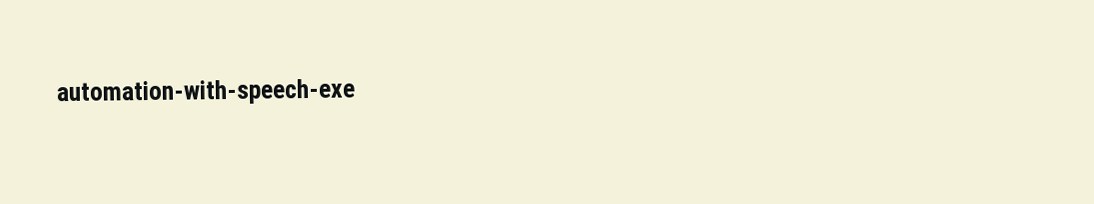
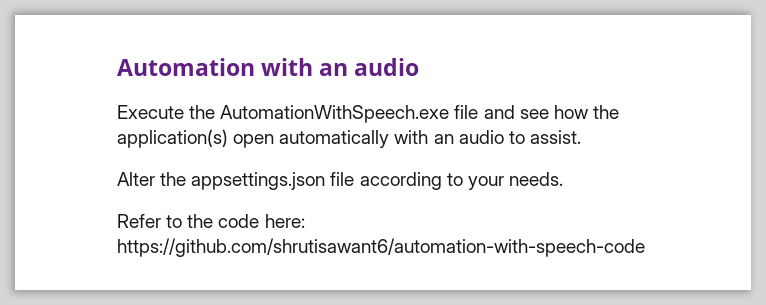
[56,78,355,107] automation-with-speech-exe -> [117,58,420,76] [117,105,619,123] [117,129,581,148] [117,172,563,190] [117,214,305,228] [117,238,645,257] Automation with an audio // Execute the AutomationWithSpeech.exe file and see how the application(s) open automatically with an audio to assist. // Alter the appsettings.json file according to your needs. // Refer to the code here: https://github.com/shrutisawant6/automation-with-speech-code

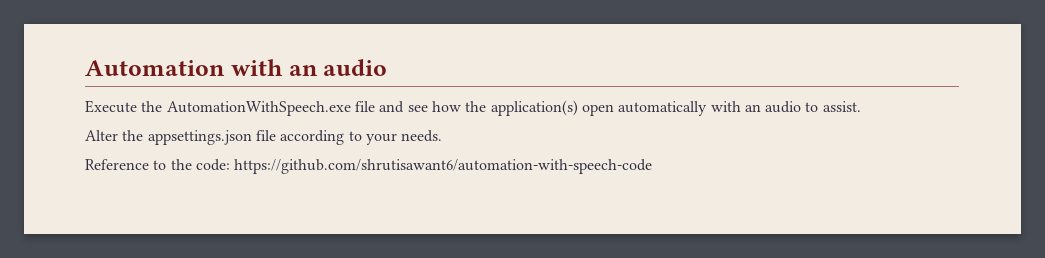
[117,214,161,228] Refer -> [85,159,149,170] Reference
[218,214,305,228] code here: -> [195,159,230,171] code:

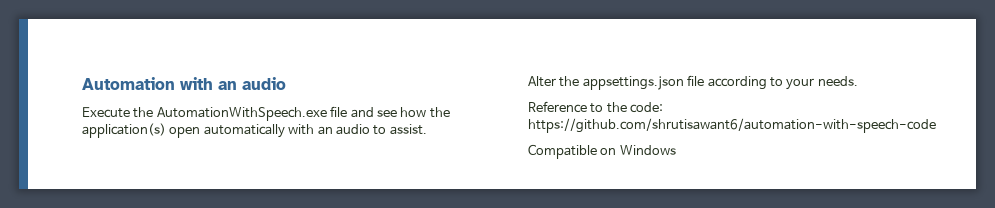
(653, 166) none -> [528,144,676,159] // Compatible on Windows

